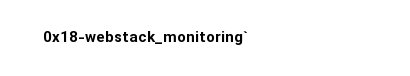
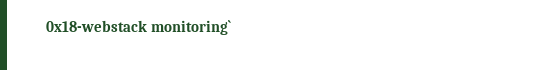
[43,31,248,45] 0x18-webstack_monitoring` -> [46,20,232,35] 0x18-webstack monitoring`

